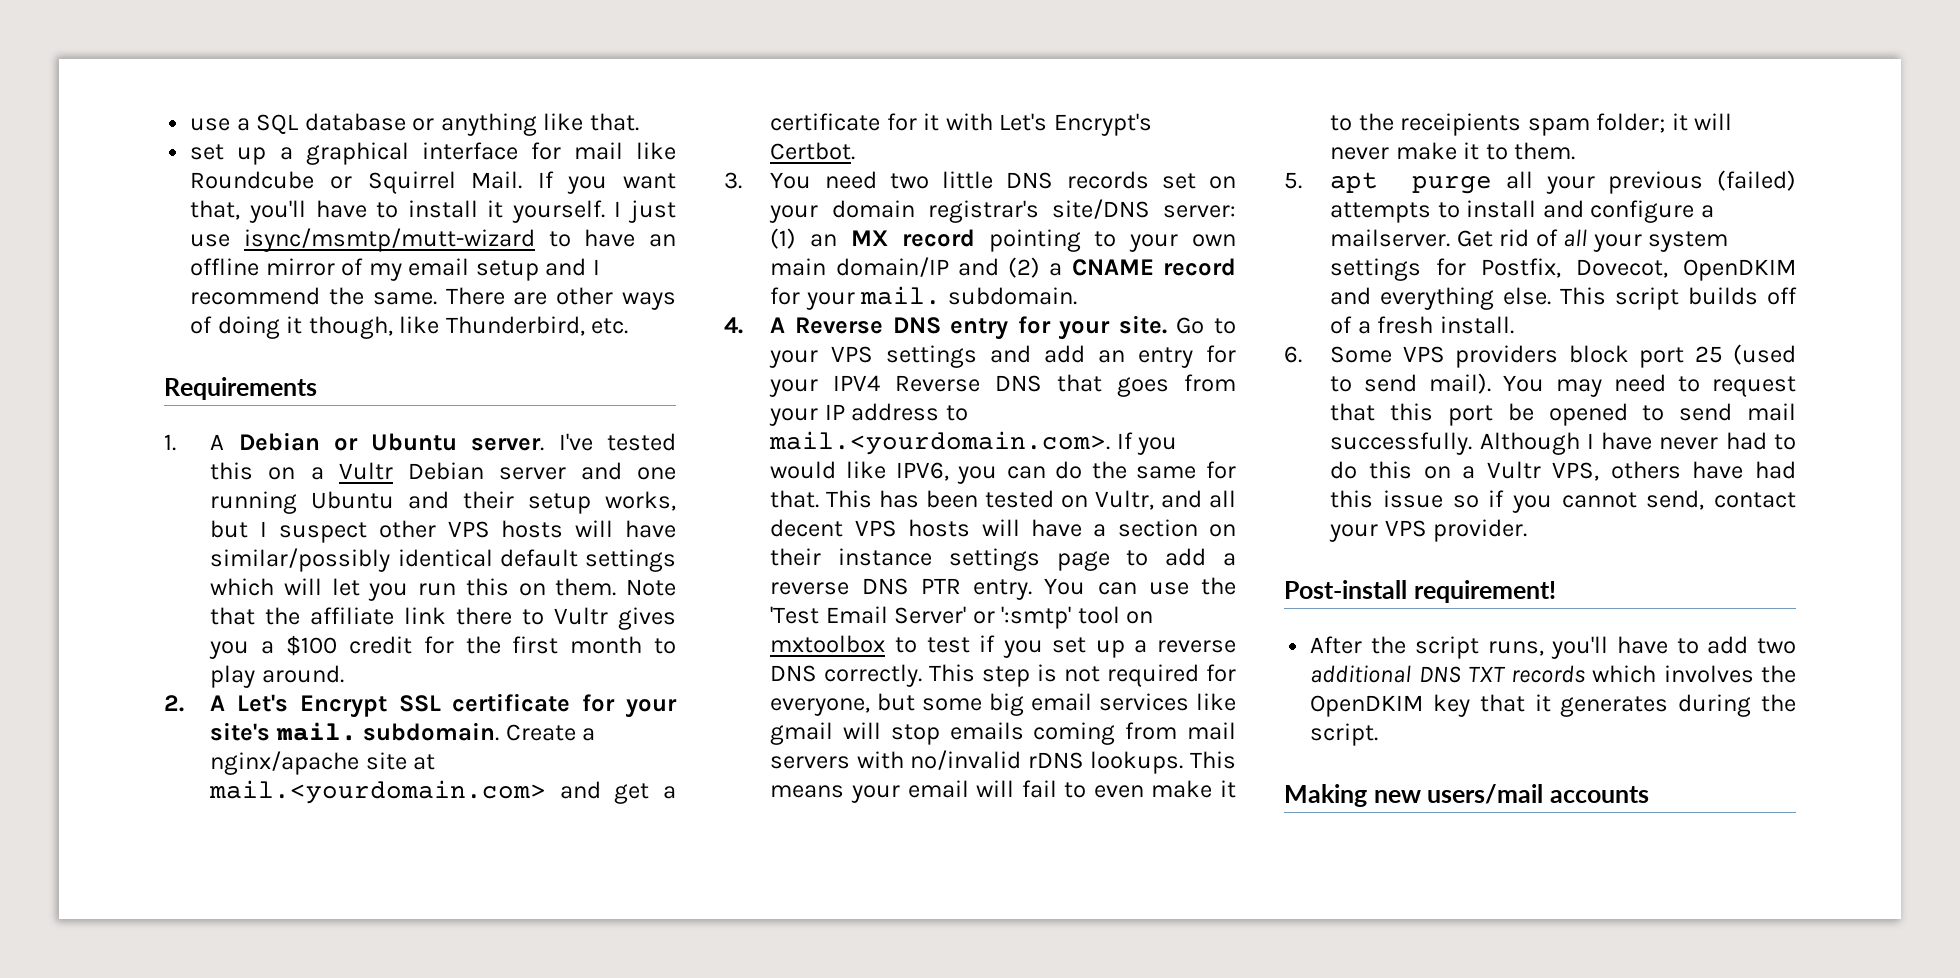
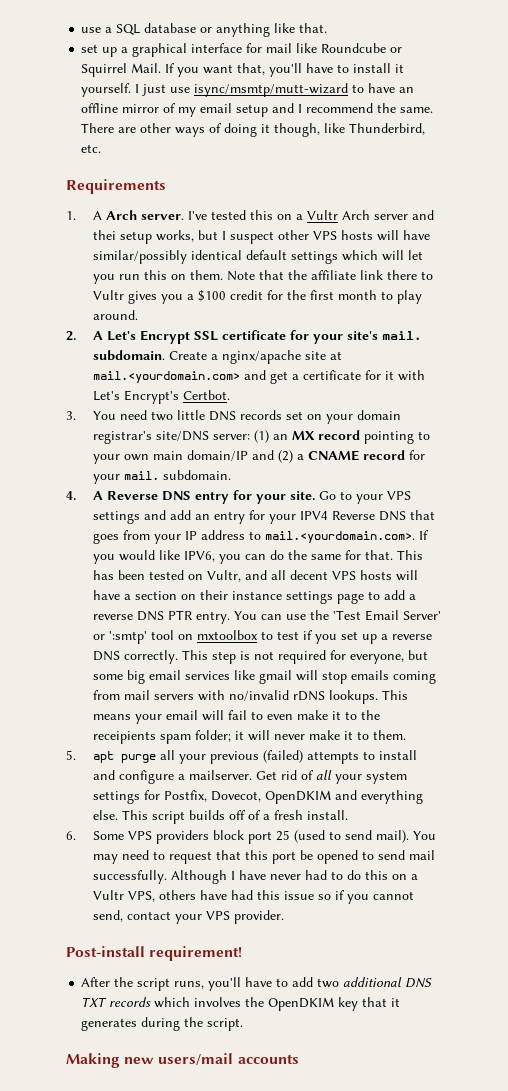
[238,432,458,451] Debian or Ubuntu -> [105,210,137,220] Arch
[407,462,484,480] Debian -> [341,210,370,220] Arch
[637,467,676,480] [210,491,515,514] one running Ubuntu and their -> [92,230,116,240] thei

